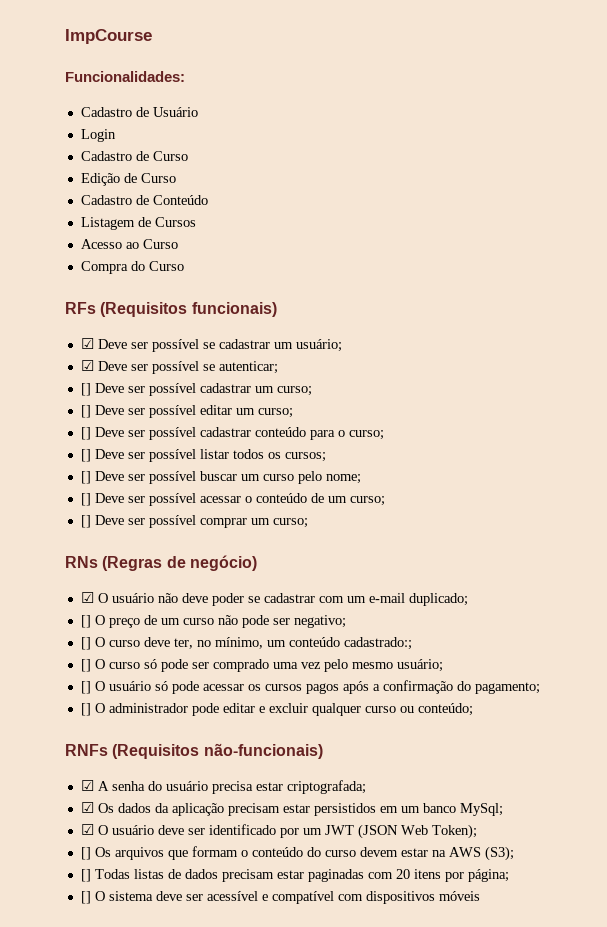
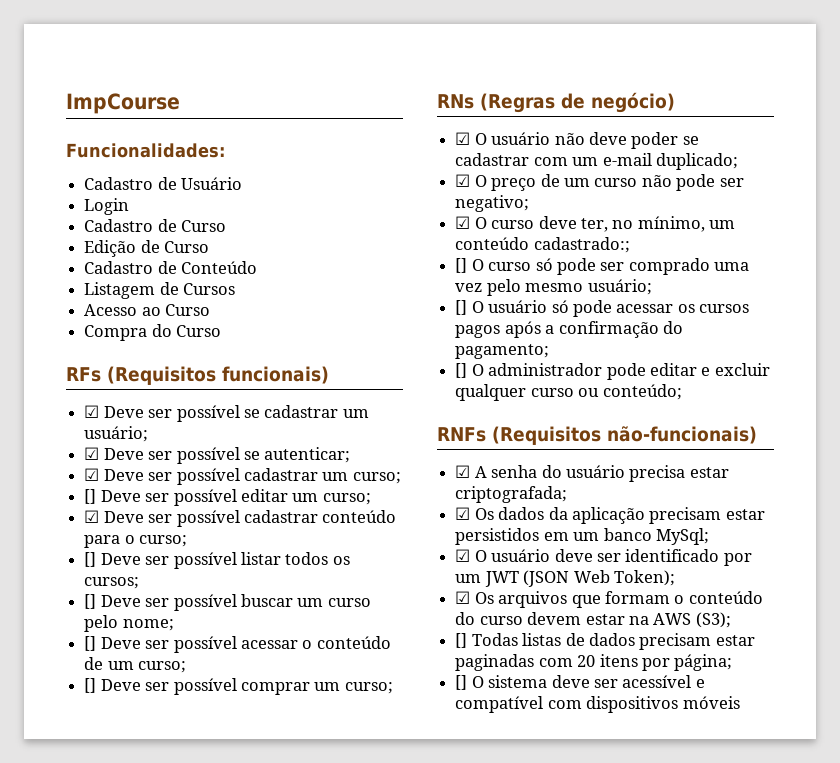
[80,383,91,396] [] -> [84,468,100,481] ☑
[80,427,91,440] [] -> [84,510,100,523] ☑
[80,615,91,628] [] -> [455,174,471,187] ☑
[80,637,91,650] [] -> [455,216,471,229] ☑
[80,847,91,860] [] -> [455,591,471,604] ☑

